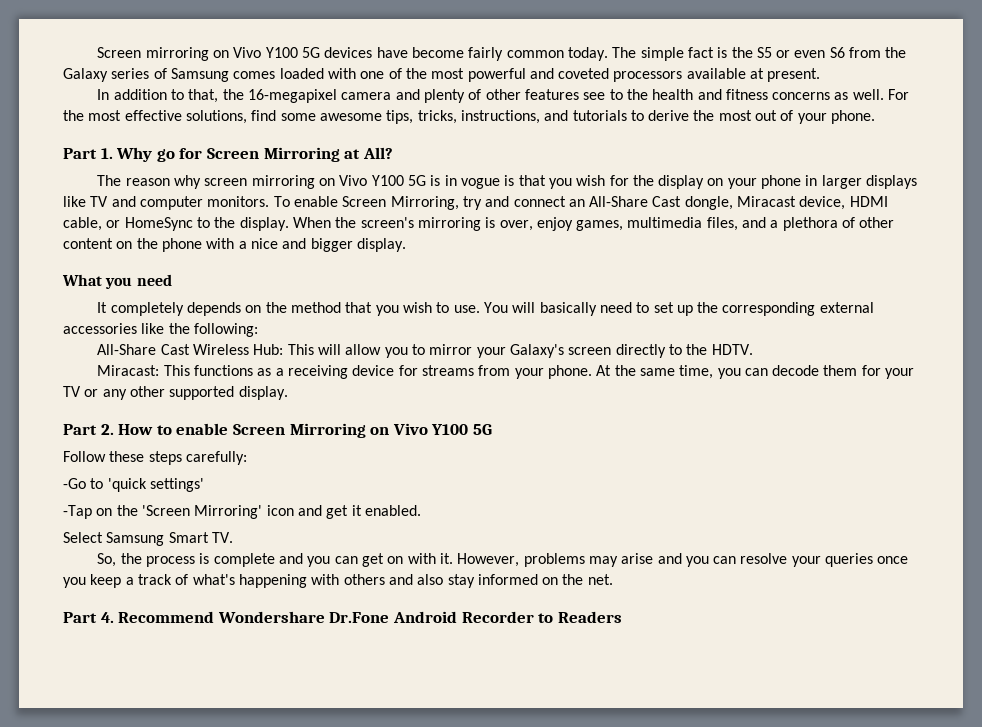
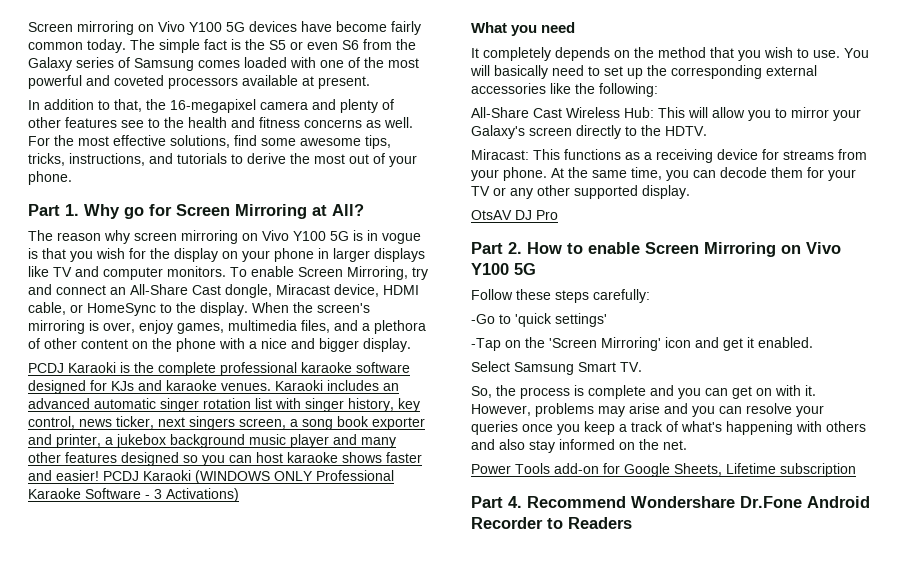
(406, 245) none -> [28,362,410,376] [28,380,399,394] [28,398,420,412] [28,416,425,430] [28,434,396,448] [28,452,422,466] [28,470,394,484] [28,488,239,502] // PCDJ Karaoki is the complete professional karaoke software designed for KJs and karaoke venues. Karaoki includes an advanced automatic singer rotation list with singer history, key control, news ticker, next singers screen, a song book exporter and printer, a jukebox background music player and many other features designed so you can host karaoke shows faster and easier! PCDJ Karaoki (WINDOWS ONLY Professional Karaoke Software - 3 Activations)
(288, 393) none -> [471,210,558,220] // OtsAV DJ Pro
(613, 579) none -> [471,463,856,477] // Power Tools add-on for Google Sheets, Lifetime subscription

